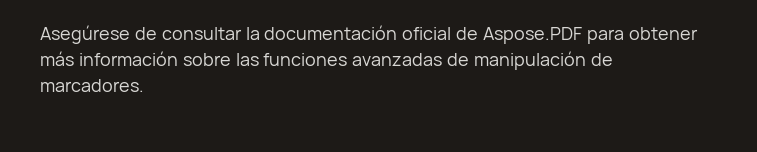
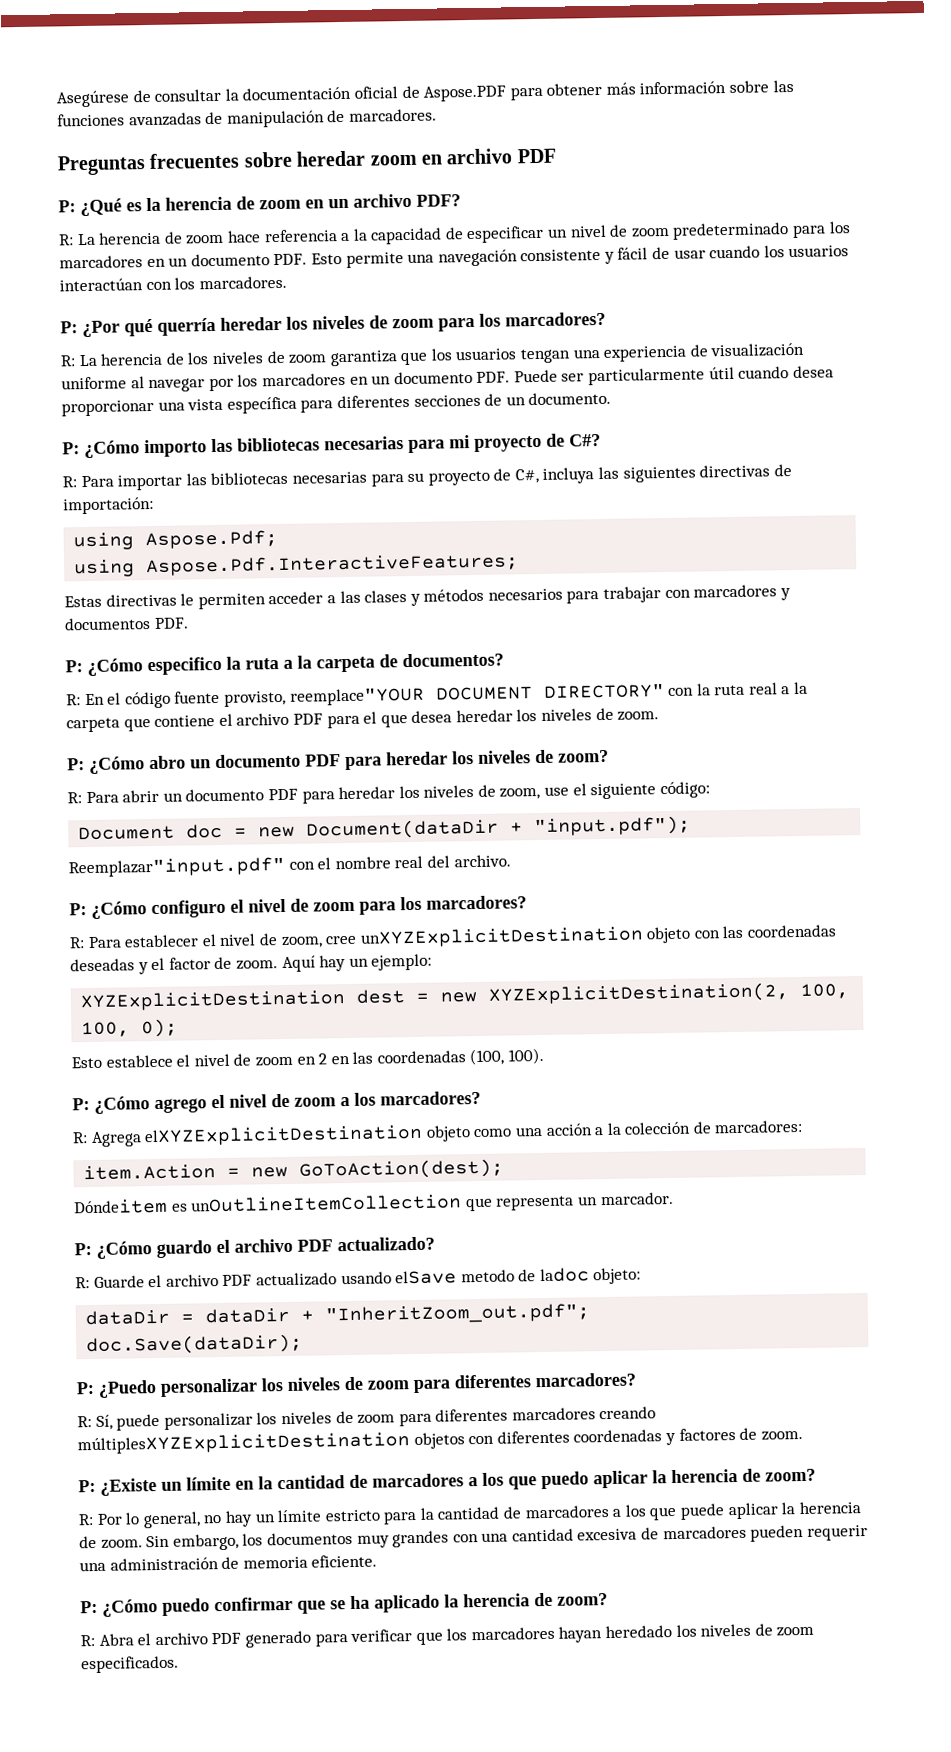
(144, 85) none -> [57,148,556,176] [58,193,461,217] [58,221,851,246] [59,245,850,269] [59,275,287,292] [60,311,606,338] [60,342,805,367] [61,365,834,393] [61,391,612,417] [62,433,601,459] [62,464,792,491] [63,496,154,515] [73,530,279,551] [74,553,520,578] [64,584,791,610] [64,617,189,631] [65,652,504,676] [66,681,809,709] [66,707,660,733] [67,749,609,774] [67,781,710,804] [78,815,692,841] [68,854,511,878] [69,895,527,919] [69,924,837,949] [70,953,433,975] [80,982,850,1012] [81,1018,179,1038] [71,1047,545,1069] [72,1090,481,1114] [72,1119,804,1148] [83,1158,505,1181] [73,1191,674,1215] [74,1236,435,1259] [75,1267,642,1289] [85,1303,591,1326] [86,1333,304,1356] [76,1372,636,1398] [77,1406,657,1431] [77,1427,803,1455] [78,1468,816,1496] [78,1501,861,1529] [79,1524,868,1551] [79,1554,378,1572] [80,1592,608,1617] [80,1623,815,1648] [81,1655,179,1674] // Preguntas frecuentes sobre heredar zoom en archivo PDF // P: ¿Qué es la herencia de zoom en un archivo PDF? // R: La herencia de zoom hace referencia a la capacidad de especificar un nivel de zoom predeterminado para los marcadores en un documento PDF. Esto permite una navegación consistente y fácil de usar cuando los usuarios interactúan con los marcadores. // P: ¿Por qué querría heredar los niveles de zoom para los marcadores? // R: La herencia de los niveles de zoom garantiza que los usuarios tengan una experiencia de visualización uniforme al navegar por los marcadores en un documento PDF. Puede ser particularmente útil cuando desea proporcionar una vista específica para diferentes secciones de un documento. // P: ¿Cómo importo las bibliotecas necesarias para mi proyecto de C#? // R: Para importar las bibliotecas necesarias para su proyecto de C#, incluya las siguientes directivas de importación: // using Aspose.Pdf; // using Aspose.Pdf.InteractiveFeatures; // Estas directivas le permiten acceder a las clases y métodos necesarios para trabajar con marcadores y documentos PDF. // P: ¿Cómo especifico la ruta a la carpeta de documentos? // R: En el código fuente provisto, reemplace"YOUR DOCUMENT DIRECTORY" con la ruta real a la carpeta que contiene el archivo PDF para el que desea heredar los niveles de zoom. // P: ¿Cómo abro un documento PDF para heredar los niveles de zoom? // R: Para abrir un documento PDF para heredar los niveles de zoom, use el siguiente código: // Document doc = new Document(dataDir + "input.pdf"); // Reemplazar"input.pdf" con el nombre real del archivo. // P: ¿Cómo configuro el nivel de zoom para los marcadores? // R: Para establecer el nivel de zoom, cree unXYZExplicitDestination objeto con las coordenadas deseadas y el factor de zoom. Aquí hay un ejemplo: // XYZExplicitDestination dest = new XYZExplicitDestination(2, 100, 100, 0); // Esto establece el nivel de zoom en 2 en las coordenadas (100, 100). // P: ¿Cómo agrego el nivel de zoom a los marcadores? // R: Agrega elXYZExplicitDestination objeto como una acción a la colección de marcadores: // item.Action = new GoToAction(dest); // Dóndeitem es unOutlineItemCollection que representa un marcador. // P: ¿Cómo guardo el archivo PDF actualizado? // R: Guarde el archivo PDF actualizado usando elSave metodo de ladoc objeto: // dataDir = dataDir + "InheritZoom_out.pdf"; // doc.Save(dataDir); // P: ¿Puedo personalizar los niveles de zoom para diferentes marcadores? // R: Sí, puede personalizar los niveles de zoom para diferentes marcadores creando múltiplesXYZExplicitDestination objetos con diferentes coordenadas y factores de zoom. // P: ¿Existe un límite en la cantidad de marcadores a los que puedo aplicar la herencia de zoom? // R: Por lo general, no hay un límite estricto para la cantidad de marcadores a los que puede aplicar la herencia de zoom. Sin embargo, los documentos muy grandes con una cantidad excesiva de marcadores pueden requerir una administración de memoria eficiente. // P: ¿Cómo puedo confirmar que se ha aplicado la herencia de zoom? // R: Abra el archivo PDF generado para verificar que los marcadores hayan heredado los niveles de zoom especificados.

